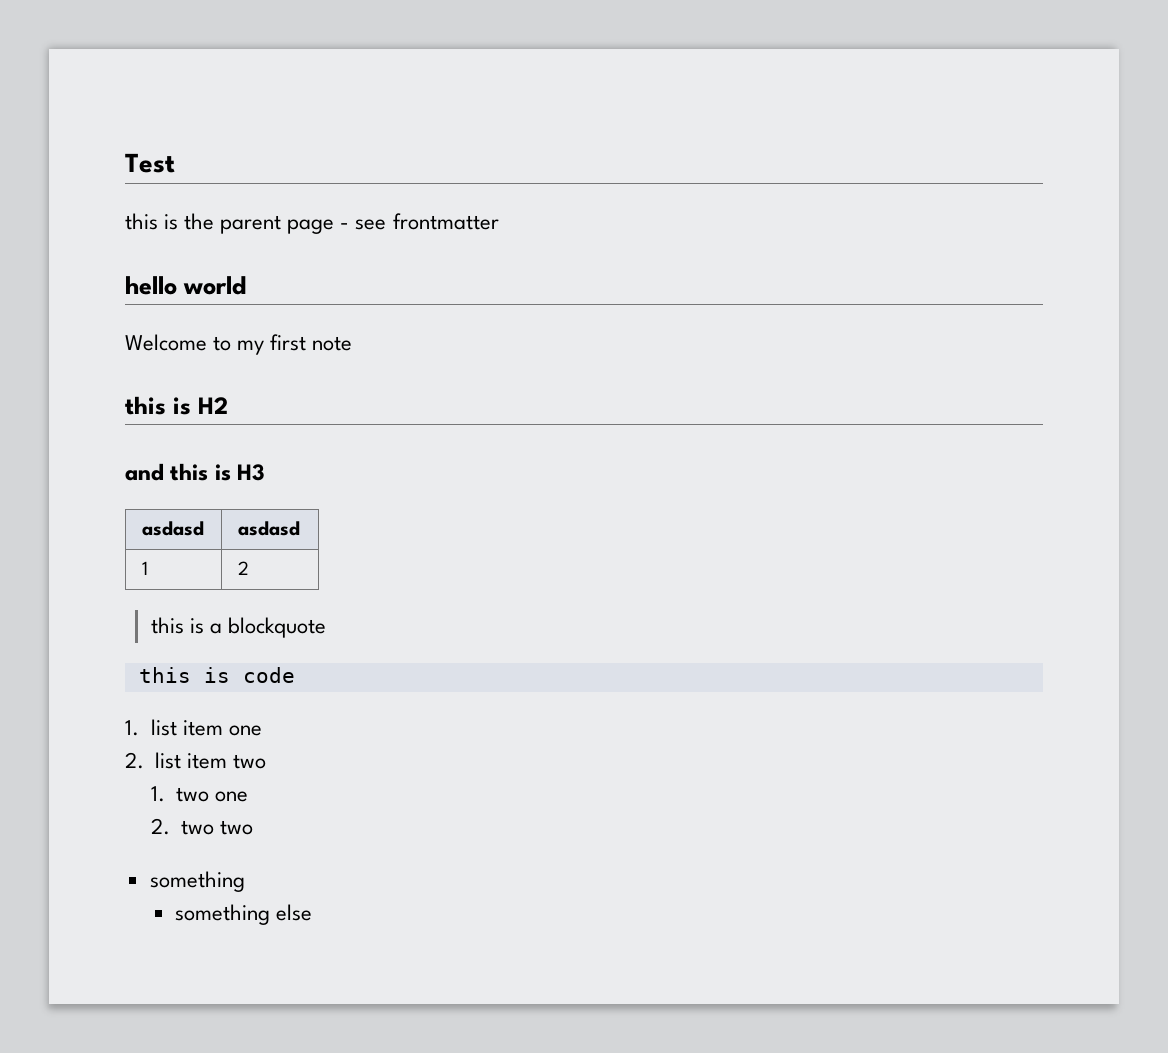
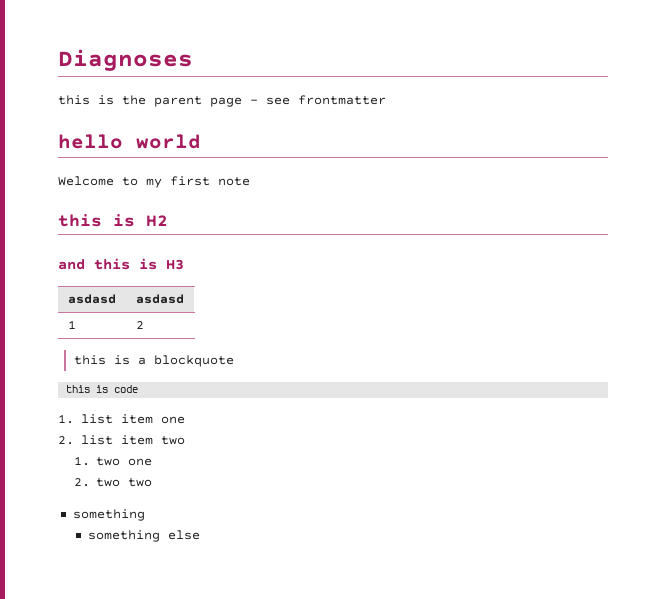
[125,153,175,173] Test -> [58,49,193,71] Diagnoses

